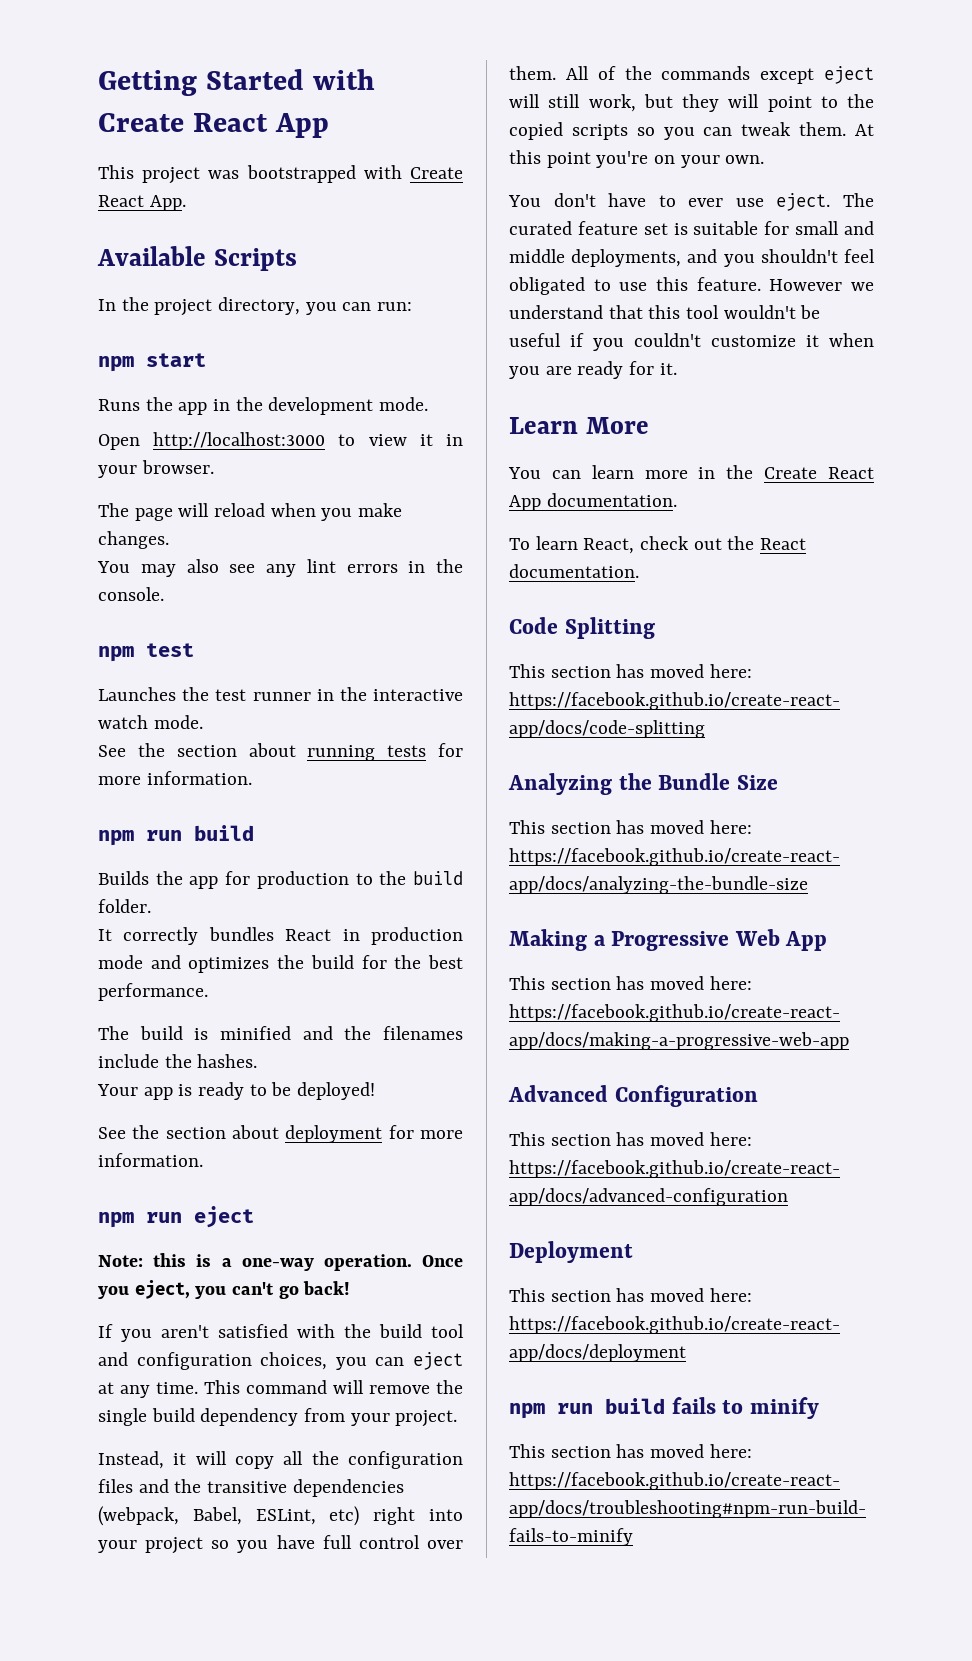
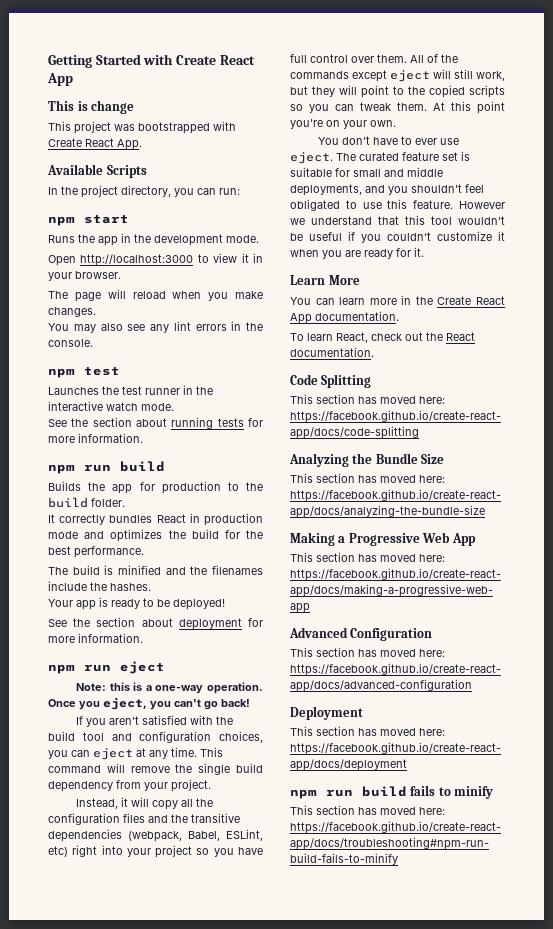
(329, 125) none -> [48,100,135,114] // This is change

